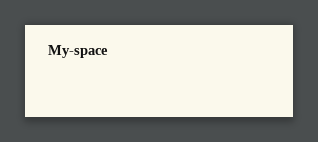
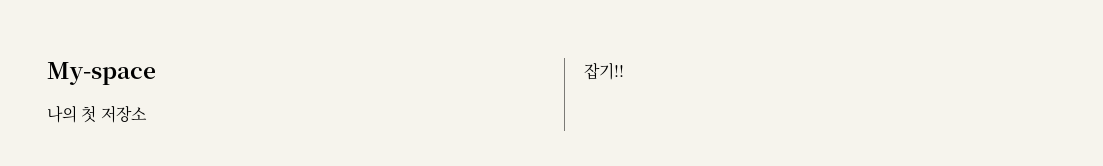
(108, 51) none -> [47,105,147,123] [584,62,624,80] // 나의 첫 저장소 // 잡기!!

